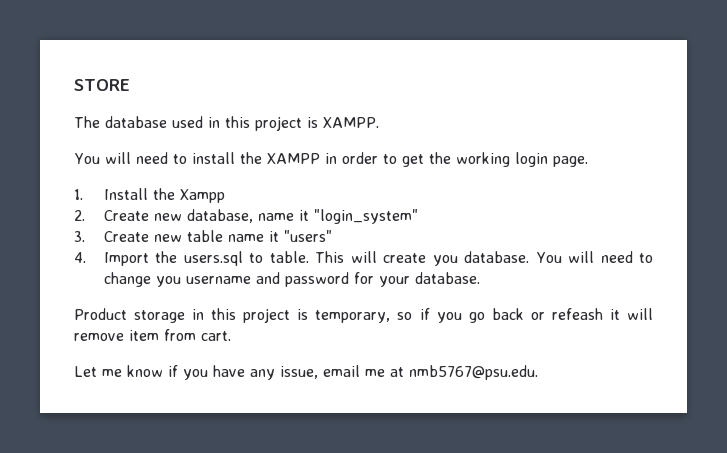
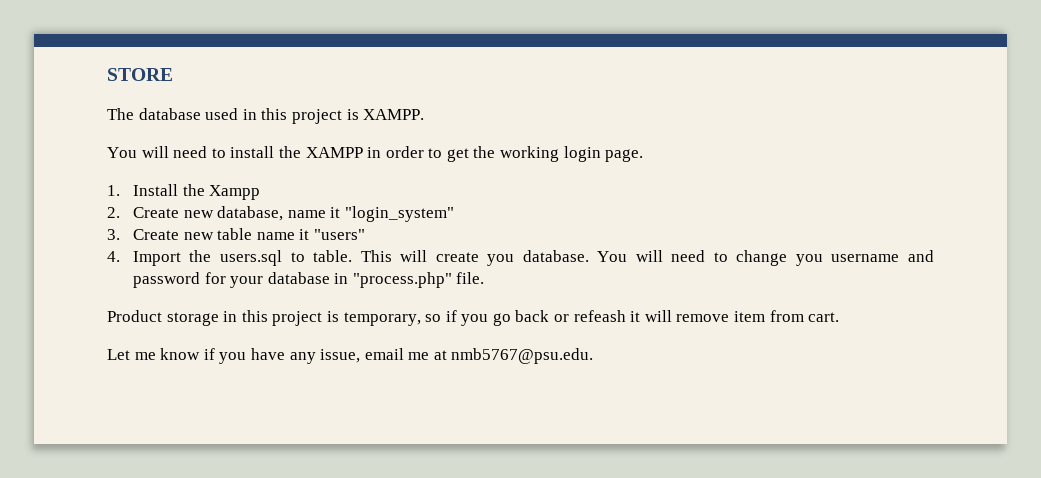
[414,272,480,284] database. -> [267,272,485,288] database in "process.php" file.

